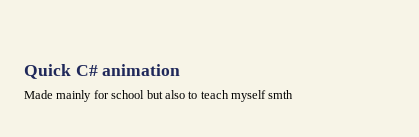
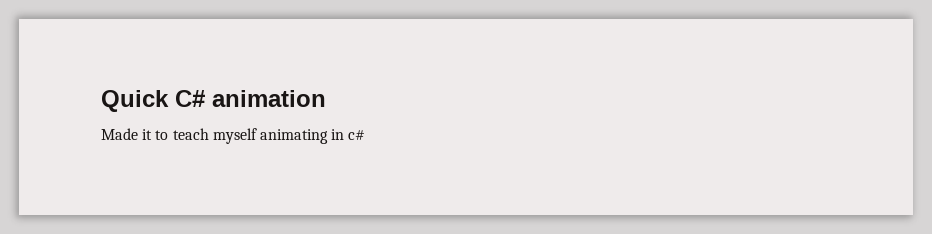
[56,90,294,102] mainly for school but also to teach myself smth -> [142,128,366,144] it to teach myself animating in c#

